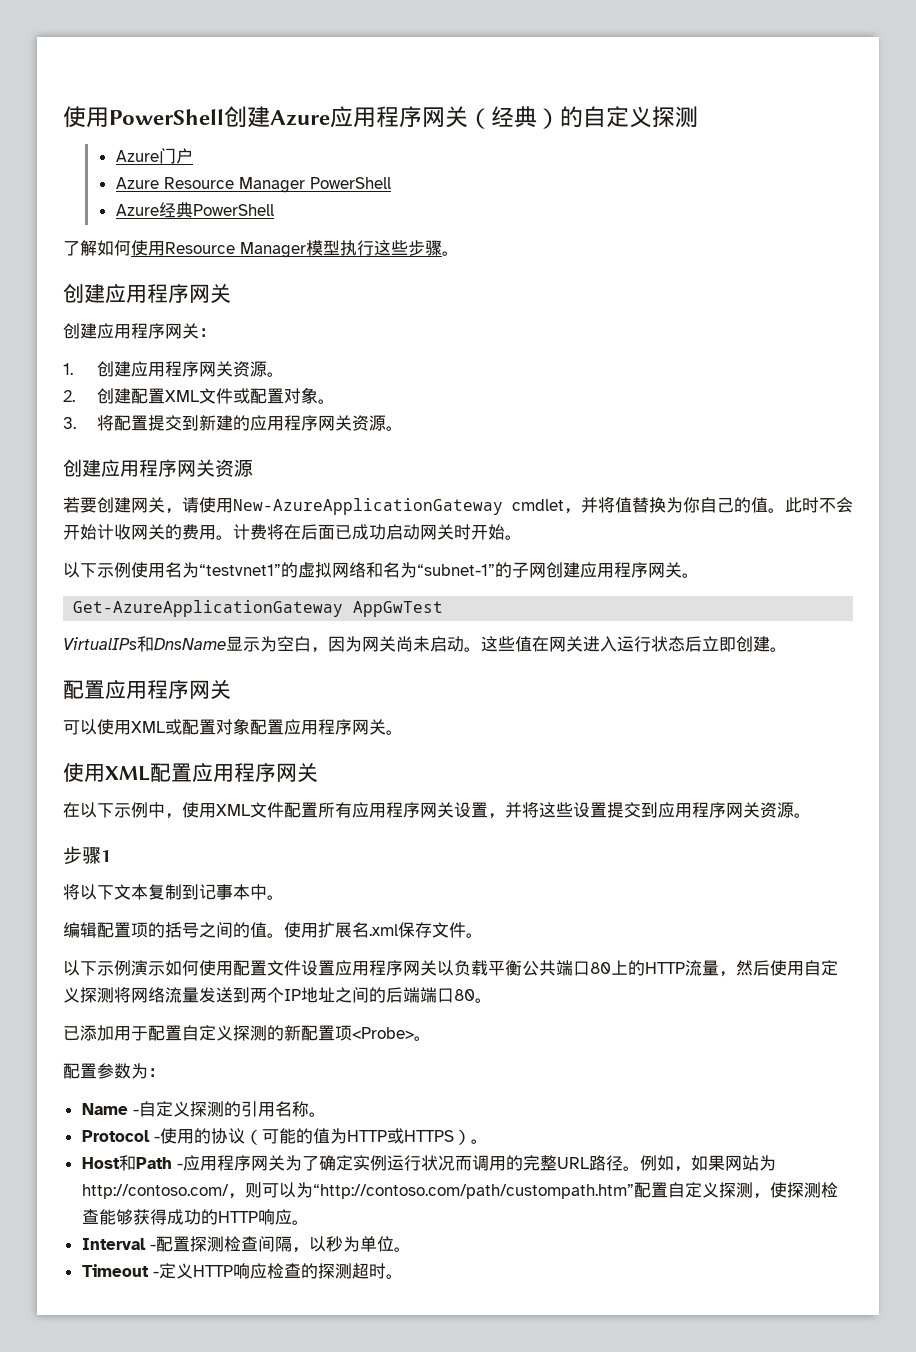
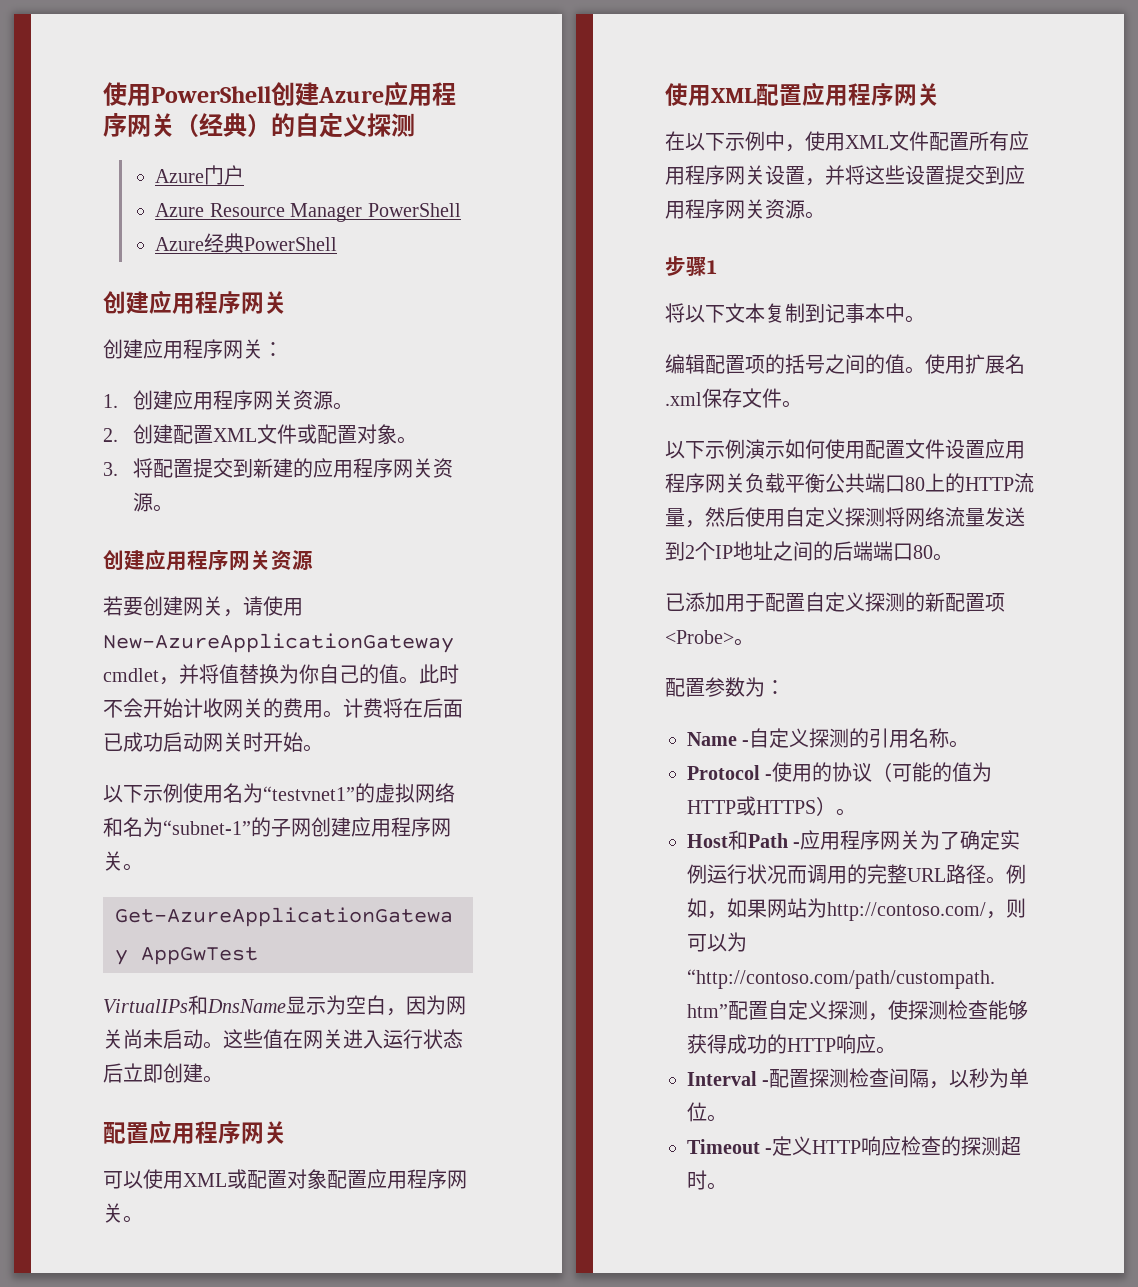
[63,240,459,258] // 了解如何使用Resource Manager模型执行这些步骤。 -> (338, 244) none
[437,960,454,976] 以 -> (745, 483) none
[250,988,267,1003] 两 -> [685,545,695,559] 2

